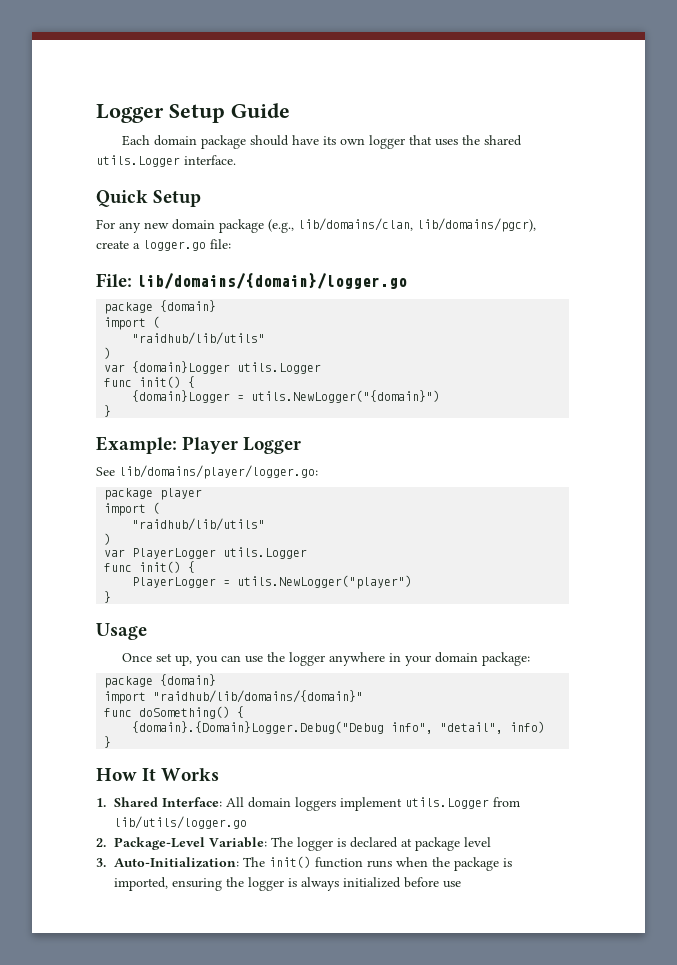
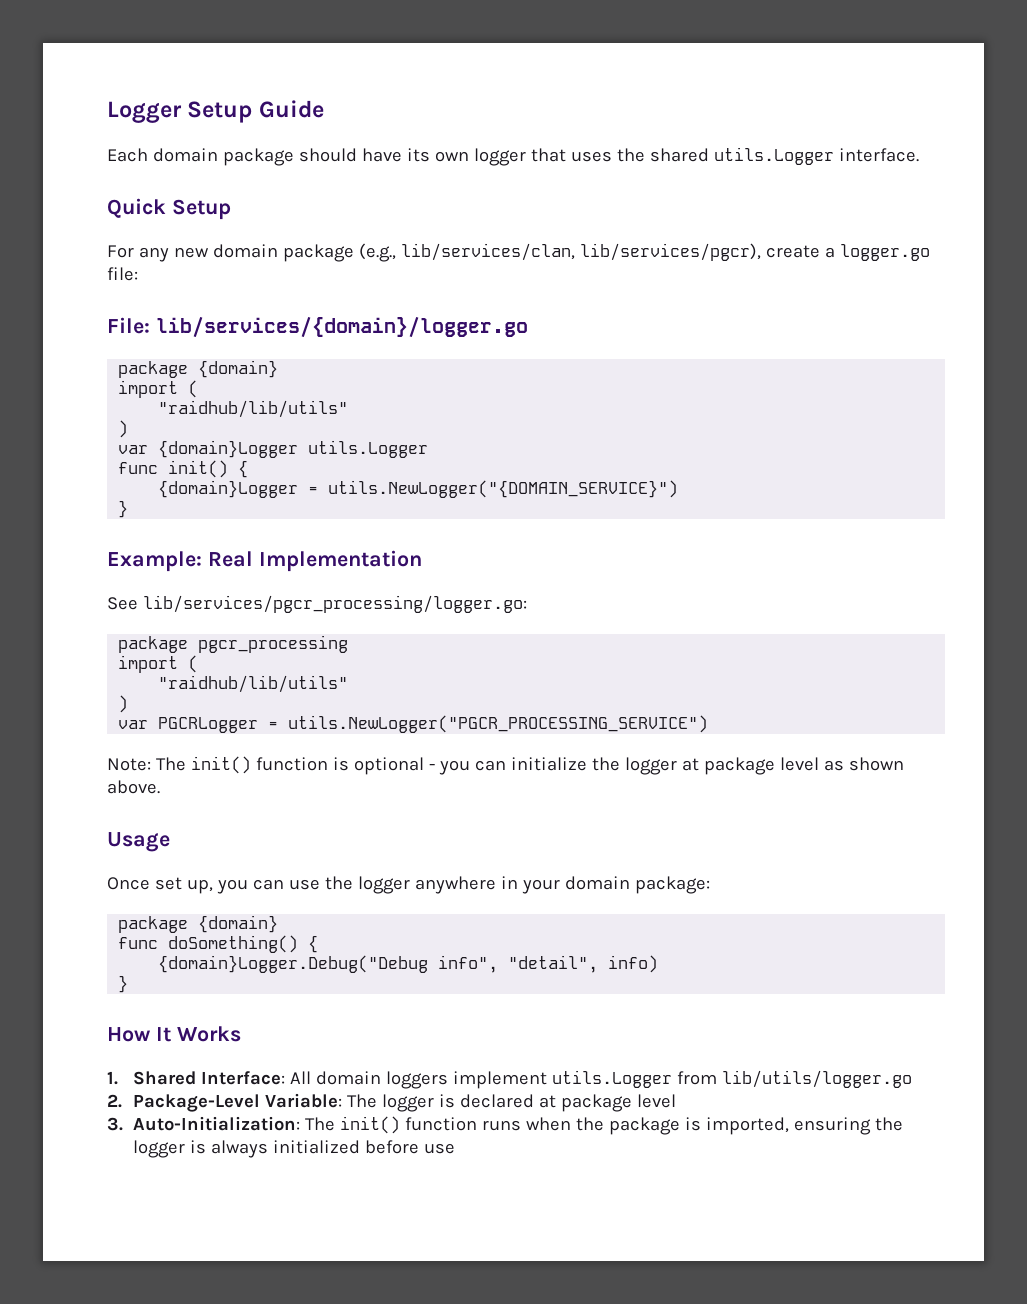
[298,218,536,232] lib/domains/clan, lib/domains/pgcr), -> [400,243,761,261] lib/services/clan, lib/services/pgcr),
[137,273,408,289] lib/domains/{domain}/logger.go -> [155,316,528,338] lib/services/{domain}/logger.go
[251,390,441,403] utils.NewLogger("{domain}") -> [328,480,679,498] utils.NewLogger("{DOMAIN_SERVICE}")
[182,436,302,454] Player Logger -> [207,550,422,572] Real Implementation
[119,465,318,479] [104,488,203,500] [104,502,161,516] [132,518,266,531] [104,533,112,545] [104,547,308,559] [104,561,196,573] [132,575,413,589] [104,591,112,603] lib/domains/player/logger.go: // package player // import ( // "raidhub/lib/utils" // ) // var PlayerLogger utils.Logger // func init() { // PlayerLogger = utils.NewLogger("player") // } -> [142,595,527,613] [118,635,349,653] [118,655,199,673] [158,675,349,693] [118,695,129,713] [118,715,709,733] [107,756,904,775] [107,780,160,794] lib/services/pgcr_processing/logger.go: // package pgcr_processing // import ( // "raidhub/lib/utils" // ) // var PGCRLogger = utils.NewLogger("PGCR_PROCESSING_SERVICE") // Note: The init() function is optional - you can initialize the logger at package level as shown above.
[104,690,364,704] // import "raidhub/lib/domains/{domain}" -> (279, 924) none
[132,721,385,734] {domain}.{Domain}Logger.Debug("Debug -> [158,955,429,973] {domain}Logger.Debug("Debug

